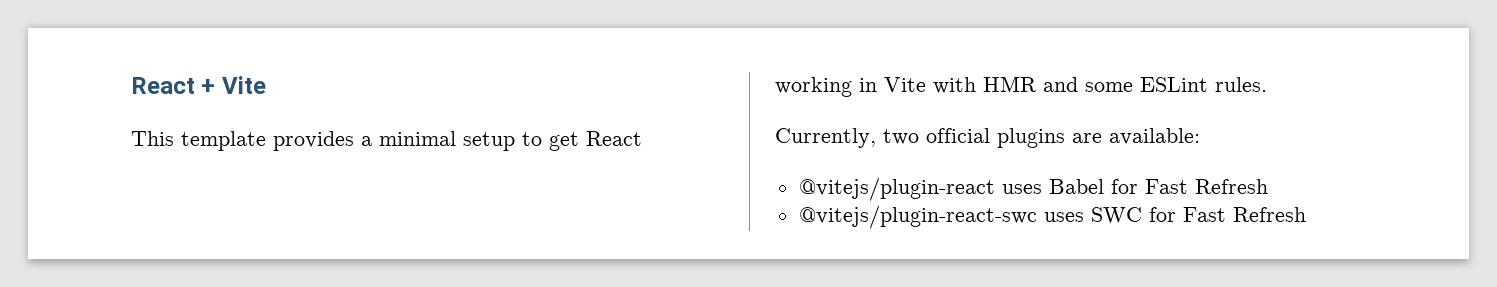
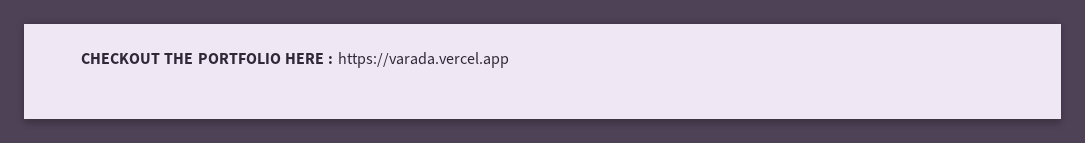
[131,76,266,94] [131,131,642,151] [775,76,1267,97] [775,128,1200,148] [798,177,1268,201] [798,205,1306,229] React + Vite // This template provides a minimal setup to get React working in Vite with HMR and some ESLint rules. // Currently, two official plugins are available: // @vitejs/plugin-react uses Babel for Fast Refresh // @vitejs/plugin-react-swc uses SWC for Fast Refresh -> [81,52,509,68] CHECKOUT THE PORTFOLIO HERE : https://varada.vercel.app

